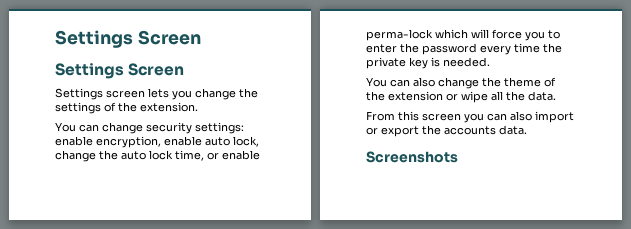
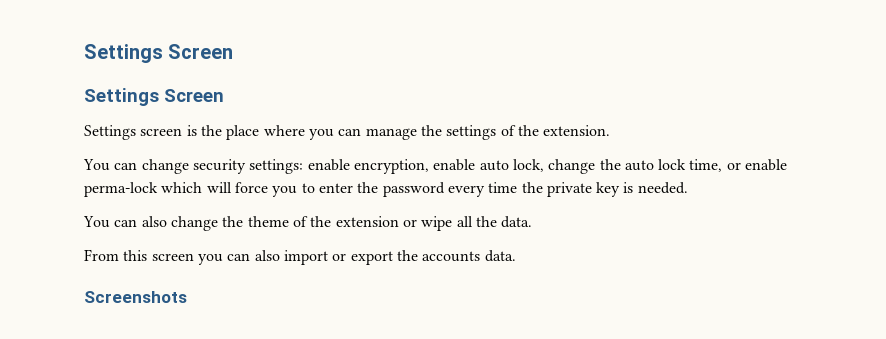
[148,88,236,100] lets you change -> [186,125,417,140] is the place where you can manage

